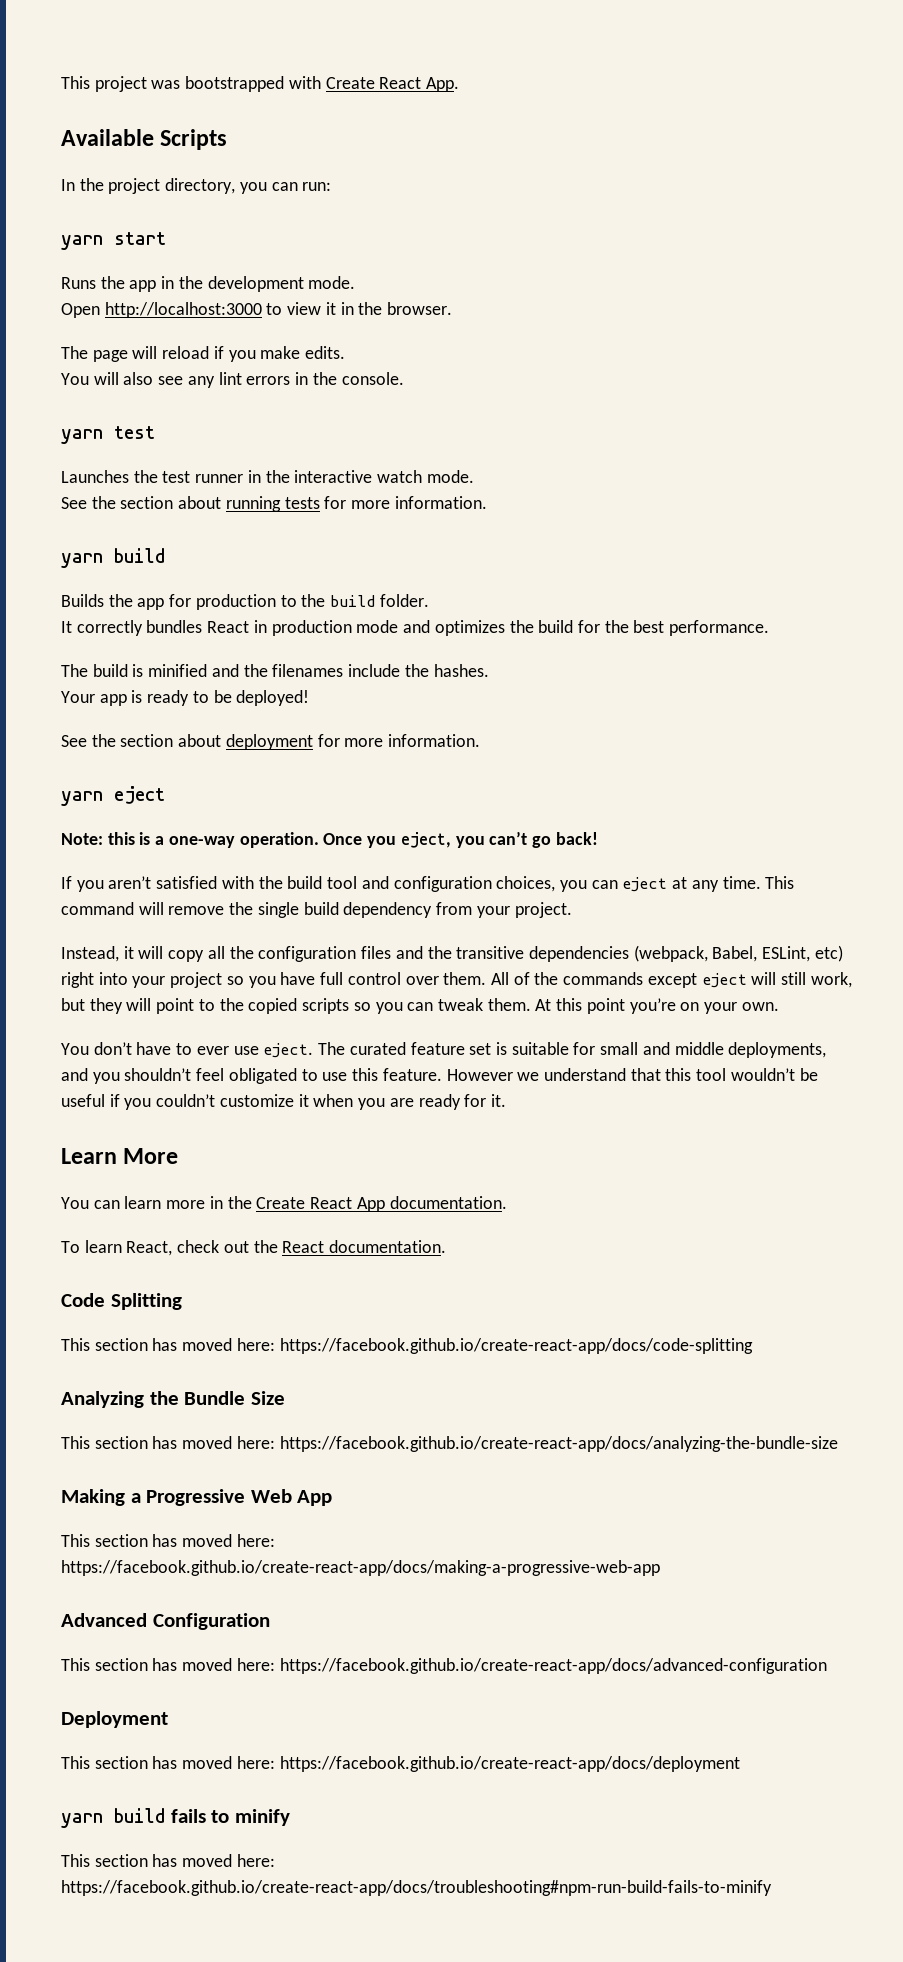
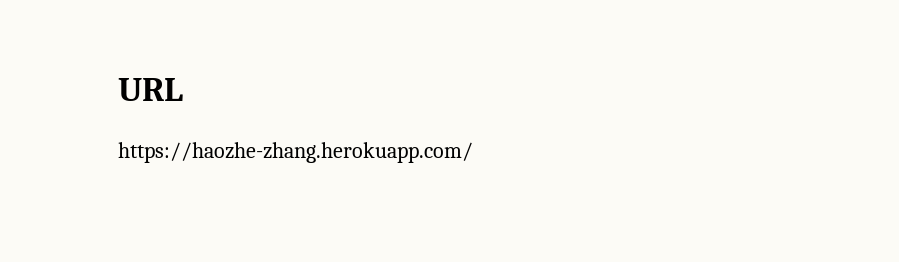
[61,76,460,92] [61,129,228,150] [61,178,332,194] [61,232,166,250] [61,276,356,292] [61,302,453,318] [61,346,346,362] [61,372,404,388] [61,426,155,444] [61,470,474,483] [61,496,487,512] [61,548,165,568] [61,594,429,610] [61,620,770,636] [61,664,489,677] [61,690,310,706] [61,734,481,750] [61,786,165,806] [61,831,598,848] [61,876,795,892] [61,902,572,918] [61,945,843,962] [61,972,852,988] [61,998,779,1014] [61,1042,827,1058] [61,1068,818,1084] [61,1094,506,1110] [61,1148,179,1164] [61,1196,507,1212] [61,1240,447,1256] [61,1293,182,1310] [61,1338,753,1354] [61,1391,285,1408] [61,1436,838,1452] [61,1489,333,1506] [61,1534,275,1547] [61,1560,660,1576] [61,1613,270,1630] [61,1658,827,1674] [61,1711,168,1728] [61,1756,740,1772] [61,1808,290,1828] [61,1854,275,1867] [61,1880,772,1896] This project was bootstrapped with Create React App. // Available Scripts // In the project directory, you can run: // yarn start // Runs the app in the development mode. // Open http://localhost:3000 to view it in the browser. // The page will reload if you make edits. // You will also see any lint errors in the console. // yarn test // Launches the test runner in the interactive watch mode. // See the section about running tests for more information. // yarn build // Builds the app for production to the build folder. // It correctly bundles React in production mode and optimizes the build for the best performance. // The build is minified and the filenames include the hashes. // Your app is ready to be deployed! // See the section about deployment for more information. // yarn eject // Note: this is a one-way operation. Once you eject, you can’t go back! // If you aren’t satisfied with the build tool and configuration choices, you can eject at any time. This command will remove the single build dependency from your project. // Instead, it will copy all the configuration files and the transitive dependencies (webpack, Babel, ESLint, etc) right into your project so you have full control over them. All of the commands except eject will still work, but they will point to the copied scripts so you can tweak them. At this point you’re on your own. // You don’t have to ever use eject. The curated feature set is suitable for small and middle deployments, and you shouldn’t feel obligated to use this feature. However we understand that this tool wouldn’t be useful if you couldn’t customize it when you are ready for it. // Learn More // You can learn more in the Create React App documentation. // To learn React, check out the React documentation. // Code Splitting // This section has moved here: https://facebook.github.io/create-react-app/docs/code-splitting // Analyzing the Bundle Size // This section has moved here: https://facebook.github.io/create-react-app/docs/analyzing-the-bundle-size // Making a Progressive Web App // This section has moved here: https://facebook.github.io/create-react-app/docs/making-a-progressive-web-app // Advanced Configuration // This section has moved here: https://facebook.github.io/create-react-app/docs/advanced-configuration // Deployment // This section has moved here: https://facebook.github.io/create-react-app/docs/deployment // yarn build fails to minify // This section has moved here: https://facebook.github.io/create-react-app/docs/troubleshooting#npm-run-build-fails-to-minify -> [118,78,183,101] [118,142,473,163] URL // https://haozhe-zhang.herokuapp.com/

